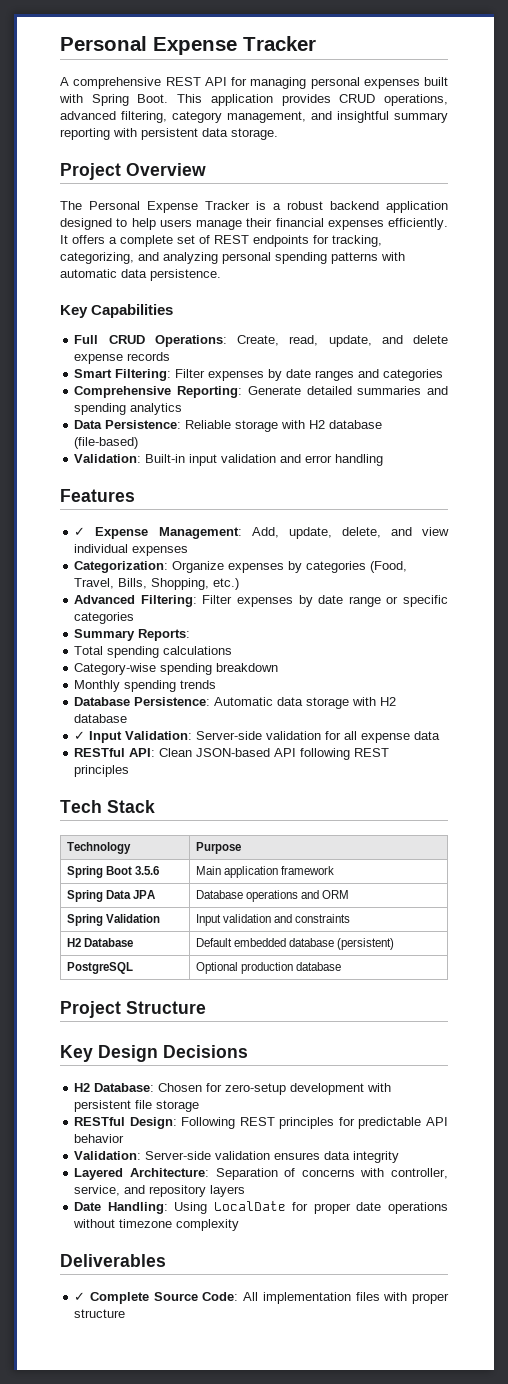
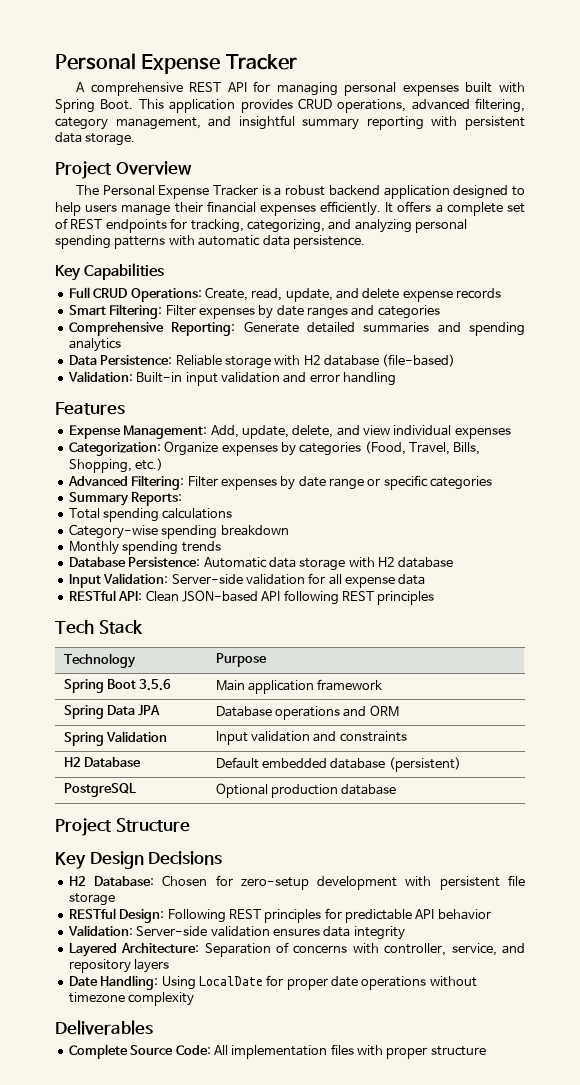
[74,527,86,536] ✓ -> (125, 408) none
[74,731,86,740] ✓ -> (454, 562) none
[74,1292,86,1301] ✓ -> (153, 1027) none

